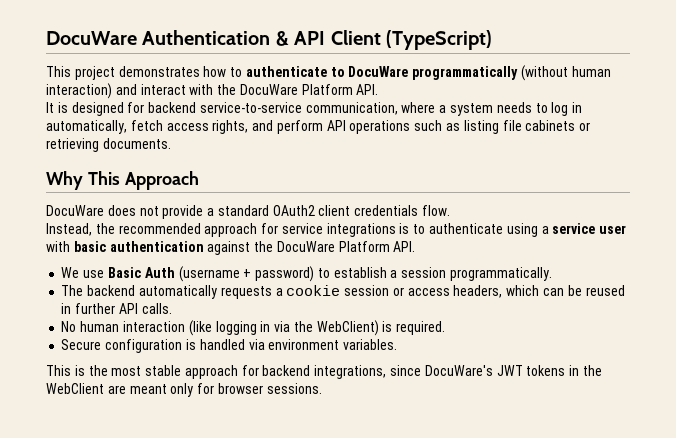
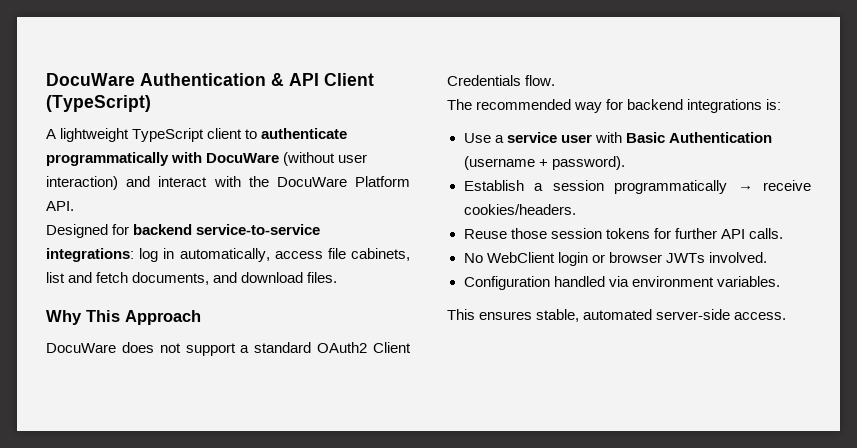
[46,65,611,81] This project demonstrates how to authenticate to DocuWare programmatically (without human -> [46,128,348,142] [46,152,368,166] A lightweight TypeScript client to authenticate programmatically with DocuWare (without user
[46,102,583,116] [46,120,591,134] [46,138,171,152] It is designed for backend service-to-service communication, where a system needs to log in automatically, fetch access rights, and perform API operations such as listing file cabinets or retrieving documents. -> [46,224,321,238] [46,248,410,262] [46,272,338,285] Designed for backend service-to-service integrations: log in automatically, access file cabinets, list and fetch documents, and download files.
[162,205,204,219] provide -> [185,343,236,356] support
[318,205,419,216] client credentials -> [373,342,412,353] [447,75,521,86] Client Credentials
[46,223,627,237] [46,241,416,255] [61,266,552,282] [61,285,625,299] [61,303,172,314] [61,320,446,336] [61,339,196,353] Instead, the recommended approach for service integrations is to authenticate using a service user with basic authentication against the DocuWare Platform API. // We use Basic Auth (username + password) to establish a session programmatically. // The backend automatically requests a cookie session or access headers, which can be reused in further API calls. // No human interaction (like logging in via the WebClient) is required. // Secure configuration is -> [447,99,782,113] [463,132,772,143] [463,156,625,170] [463,180,811,194] [463,204,576,215] [463,228,783,239] [463,252,767,266] [463,276,550,290] The recommended way for backend integrations is: // Use a service user with Basic Authentication (username + password). // Establish a session programmatically → receive cookies/headers. // Reuse those session tokens for further API calls. // No WebClient login or browser JWTs involved. // Configuration
[74,365,602,379] [46,383,322,397] is the most stable approach for backend integrations, since DocuWare's JWT tokens in the WebClient are meant only for browser sessions. -> [479,309,787,322] ensures stable, automated server-side access.

